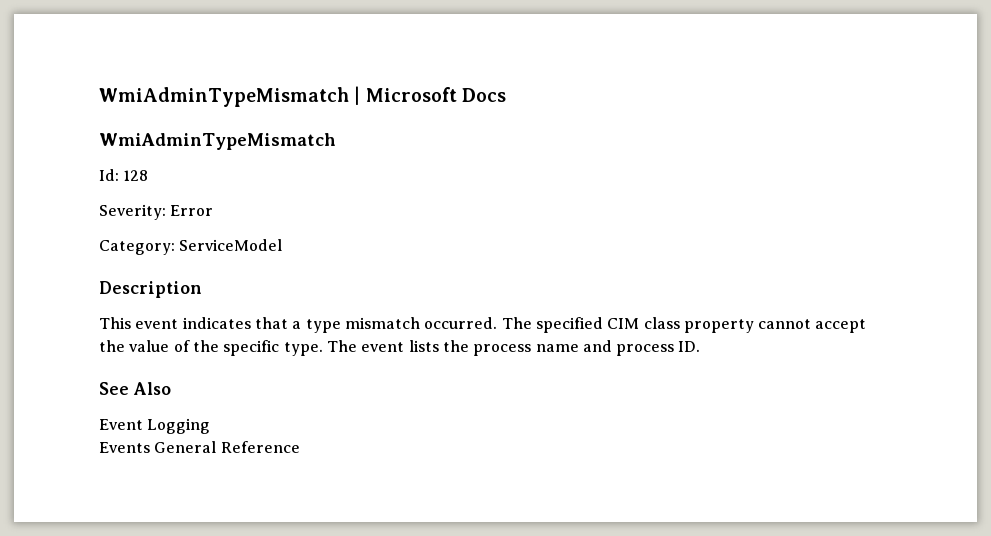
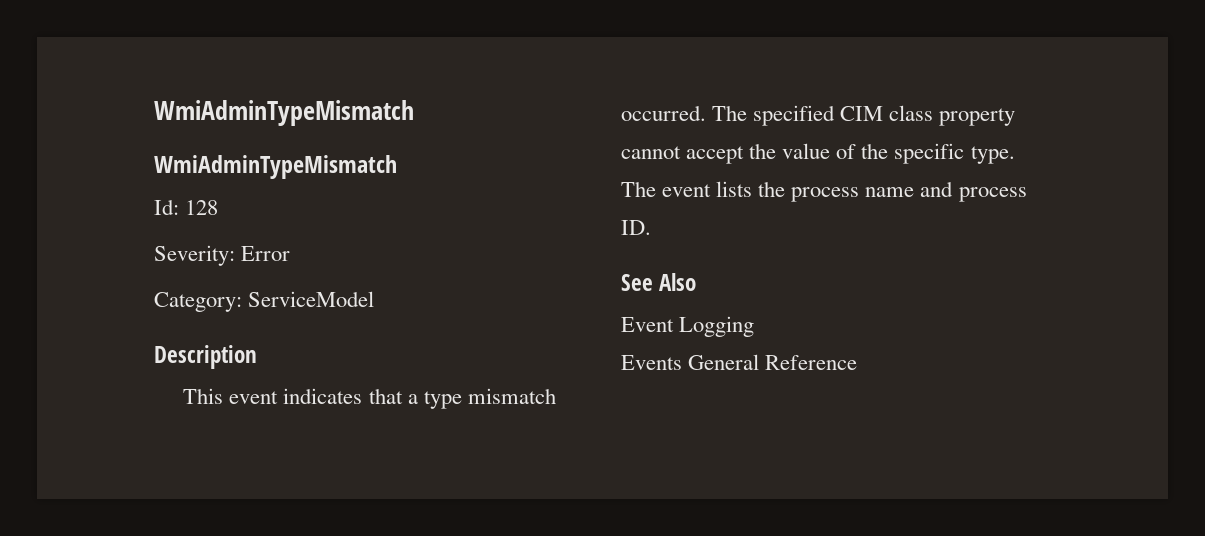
[99,86,506,107] WmiAdminTypeMismatch | Microsoft Docs -> [154,100,414,126] WmiAdminTypeMismatch

